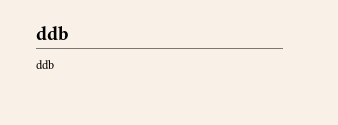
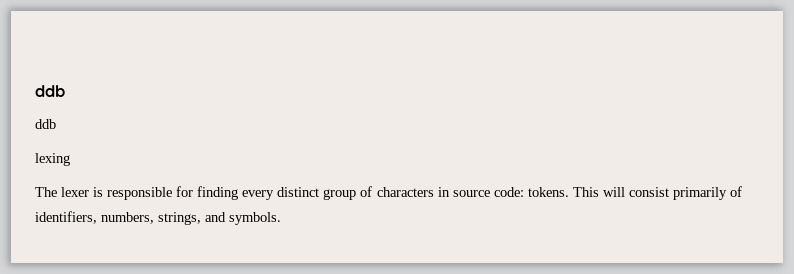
(54, 65) none -> [35,153,70,166] [35,186,742,200] [35,211,281,225] // lexing // The lexer is responsible for finding every distinct group of characters in source code: tokens. This will consist primarily of identifiers, numbers, strings, and symbols.

